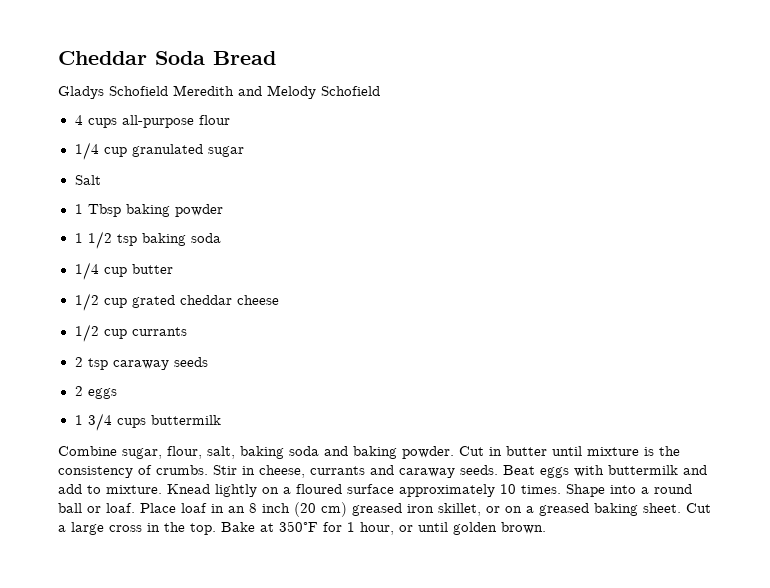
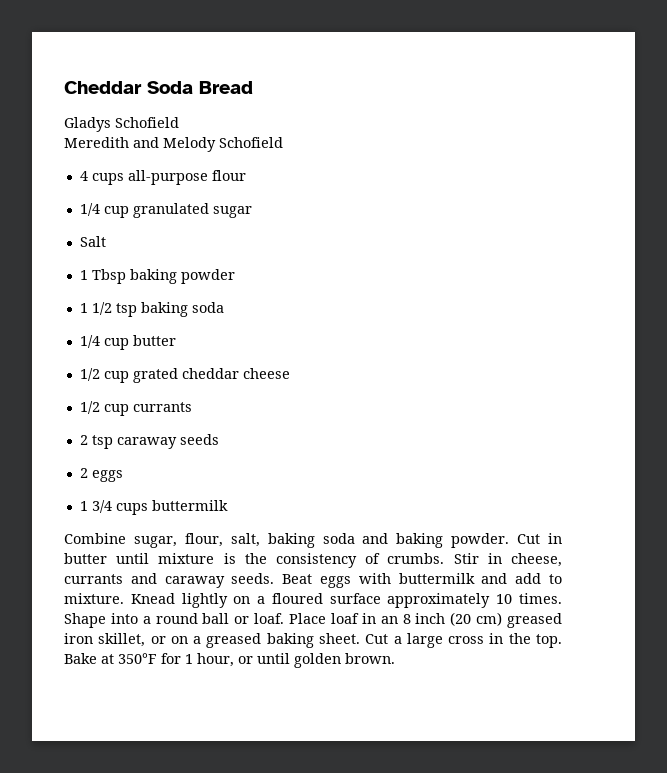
(168, 91) none -> (179, 122) //

